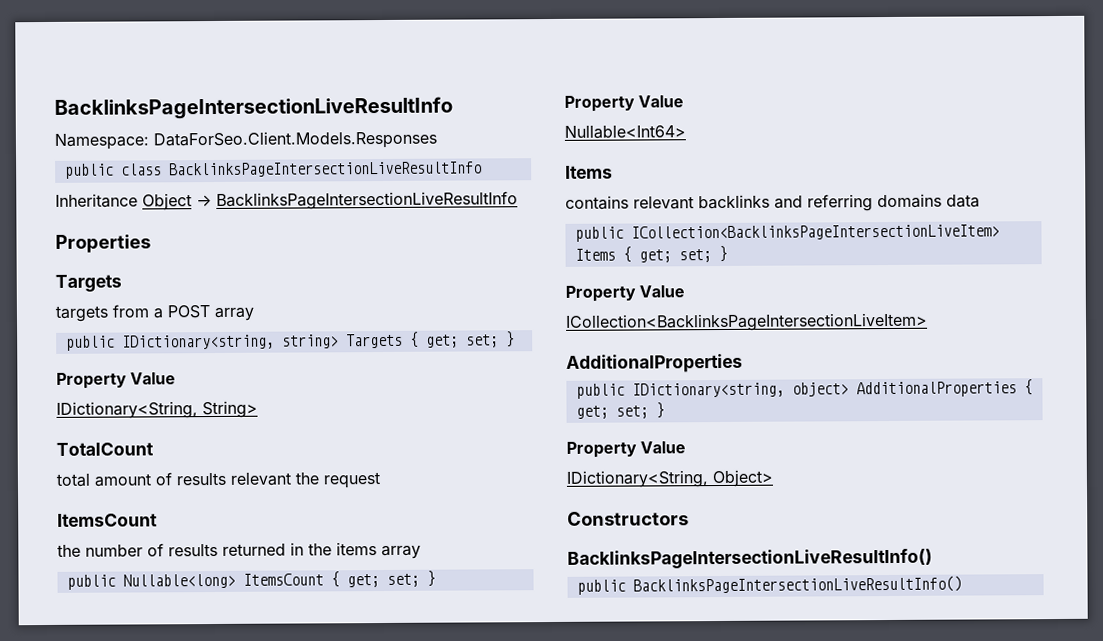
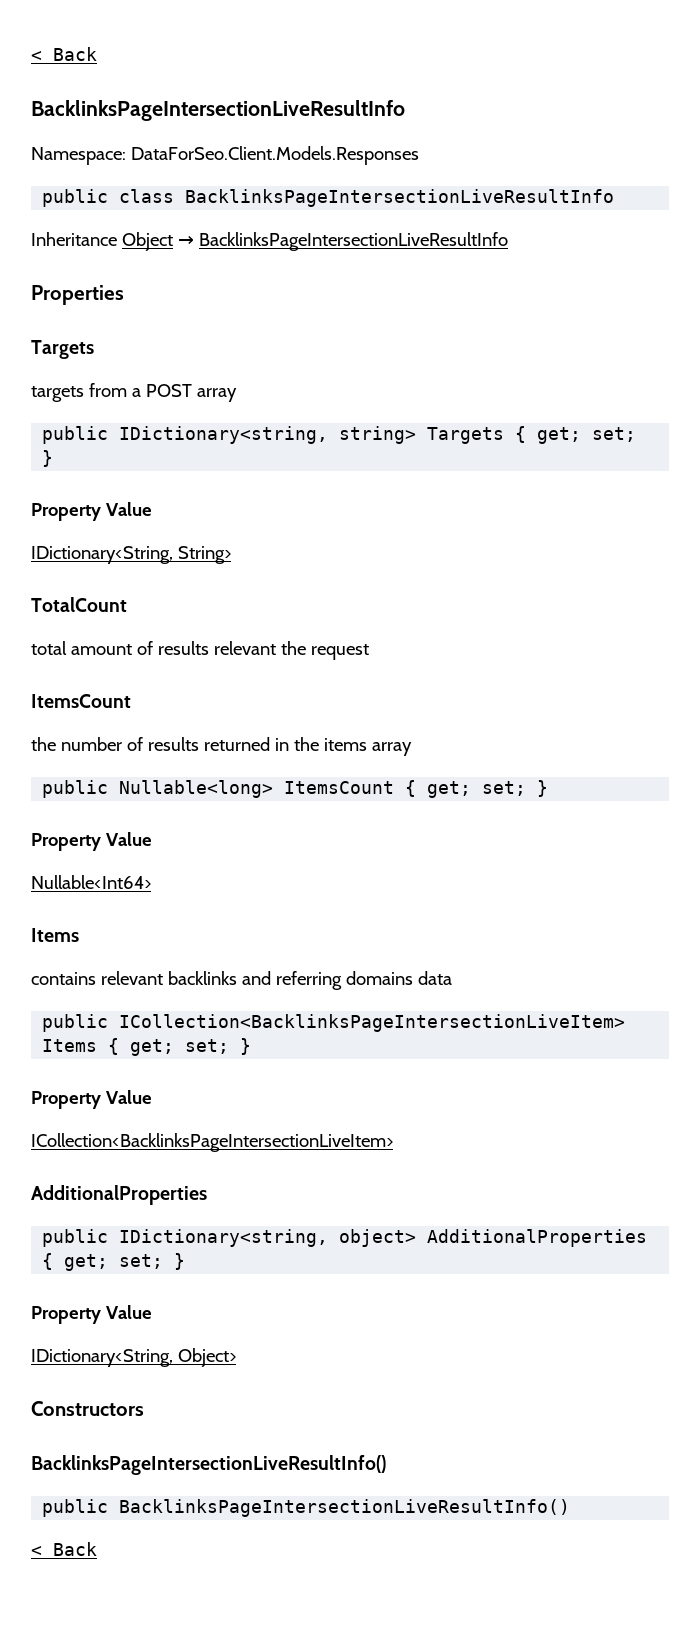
(54, 108) none -> [31,47,97,61] < Back //
(962, 584) none -> [31,1542,97,1556] // < Back

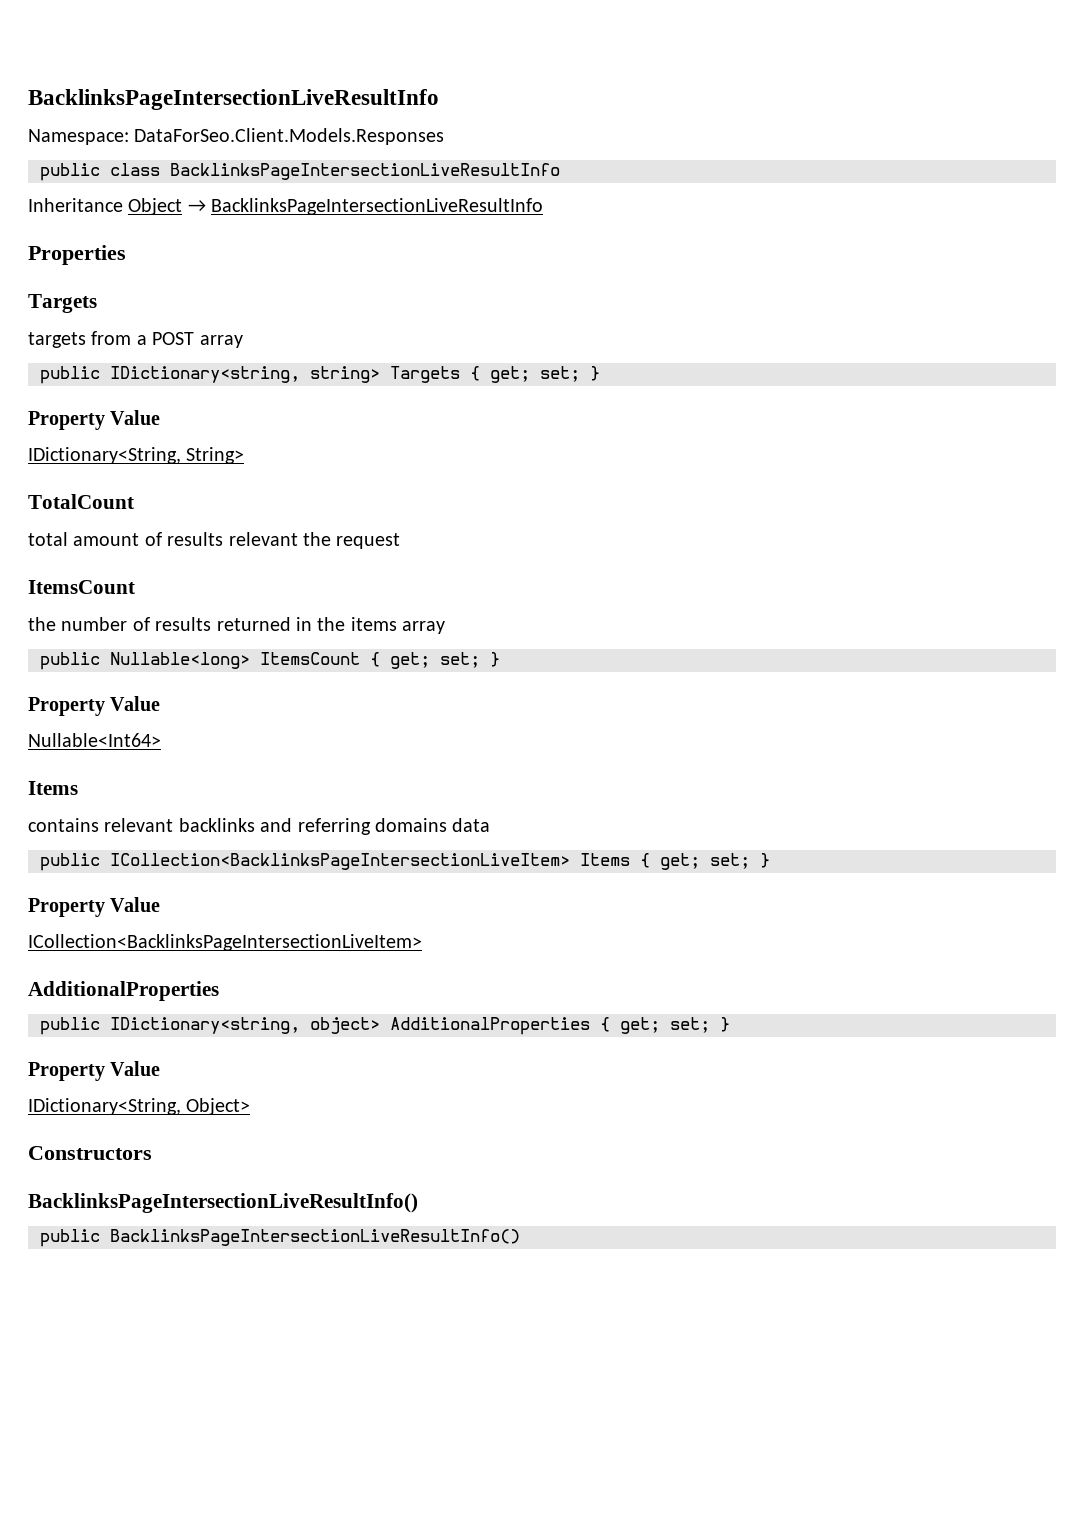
[31,47,97,61] < Back // -> (28, 99) none
[31,1542,97,1556] // < Back -> (520, 1237) none

